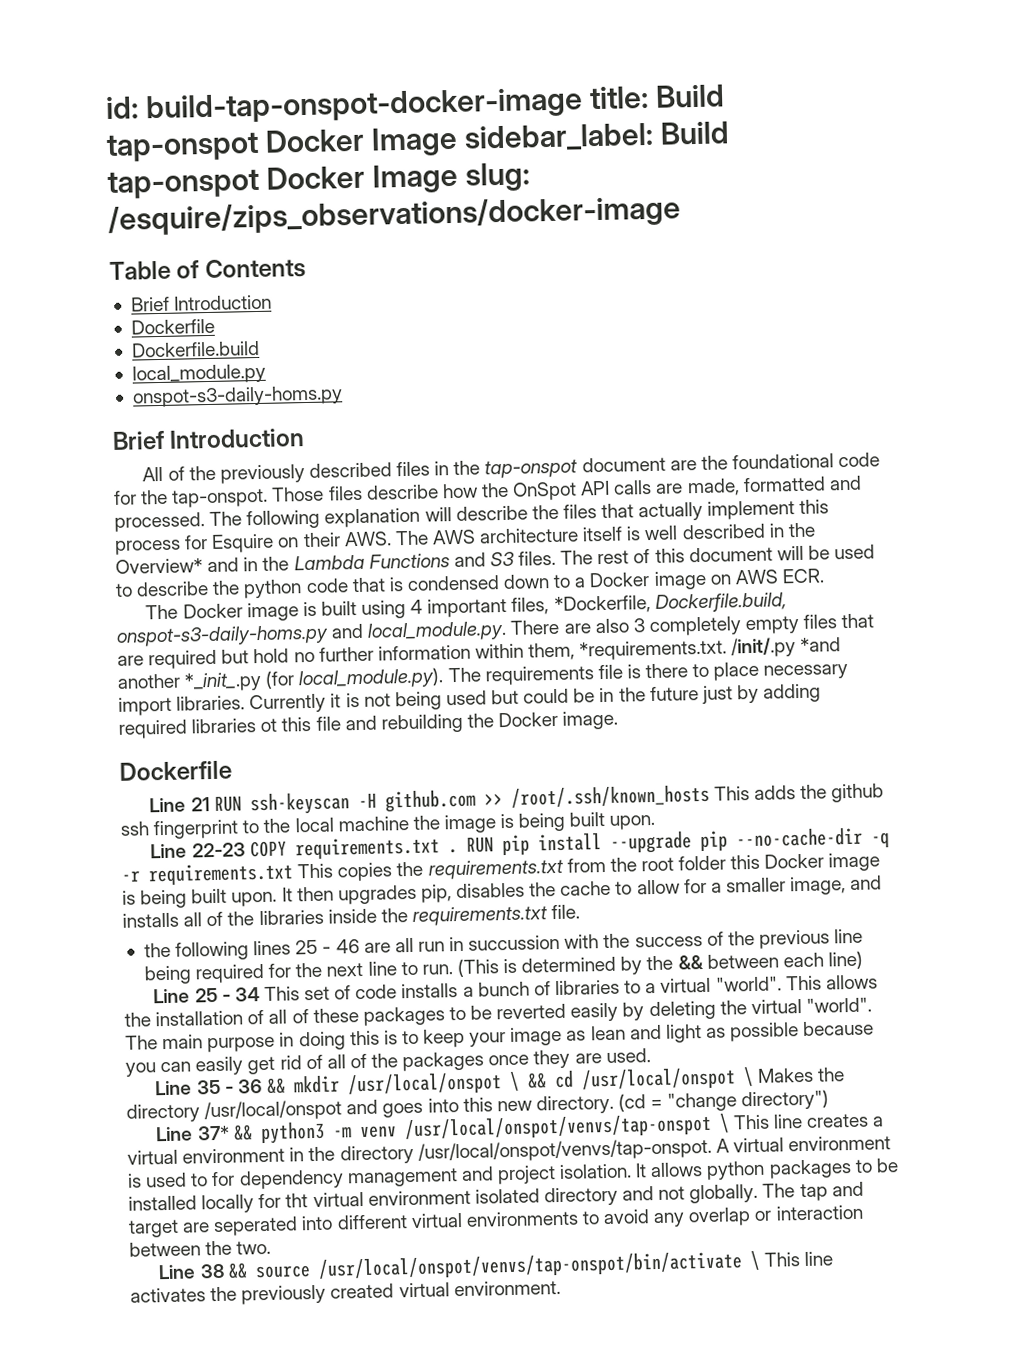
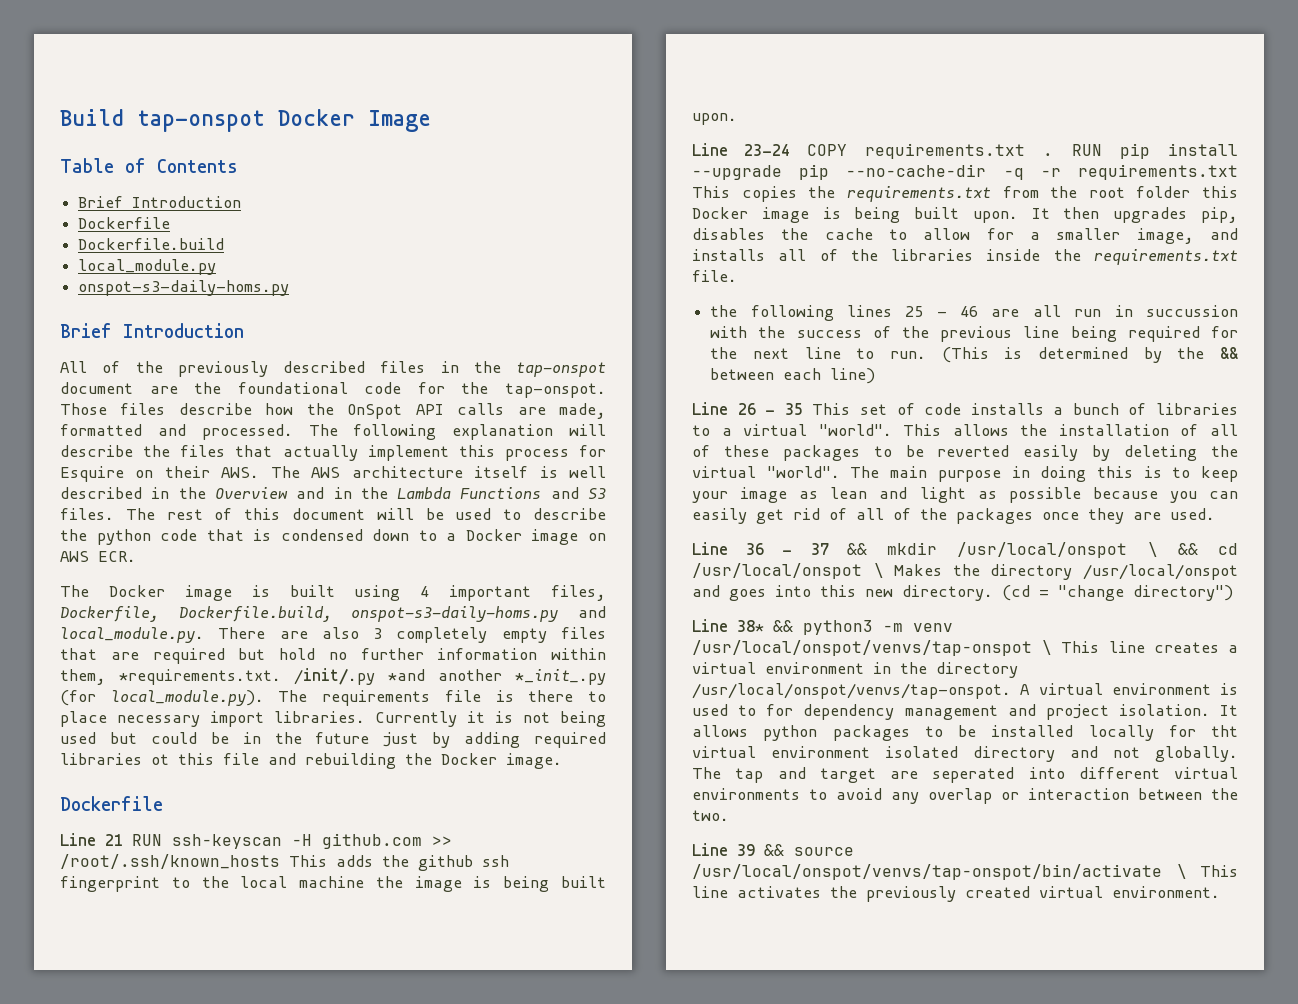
[105,84,726,125] [106,121,731,163] [107,162,531,200] [108,195,681,236] id: build-tap-onspot-docker-image title: Build tap-onspot Docker Image sidebar_label: Build tap-onspot Docker Image slug: /esquire/zips_observations/docker-image -> [60,109,431,132] Build tap-onspot Docker Image
[115,558,203,574] Overview* -> [214,487,288,499] Overview
[553,595,651,614] *Dockerfile, -> [60,606,159,622] Dockerfile,
[191,842,246,858] 22-23 -> [744,144,791,156] 23-24
[194,987,260,1003] 25 - 34 -> [737,403,803,415] 26 - 35
[196,1079,263,1095] 35 - 36 -> [746,543,829,555] 36 - 37
[196,1125,230,1141] 37* -> [737,620,764,632] 38*
[199,1263,225,1279] 38 -> [737,844,755,856] 39

